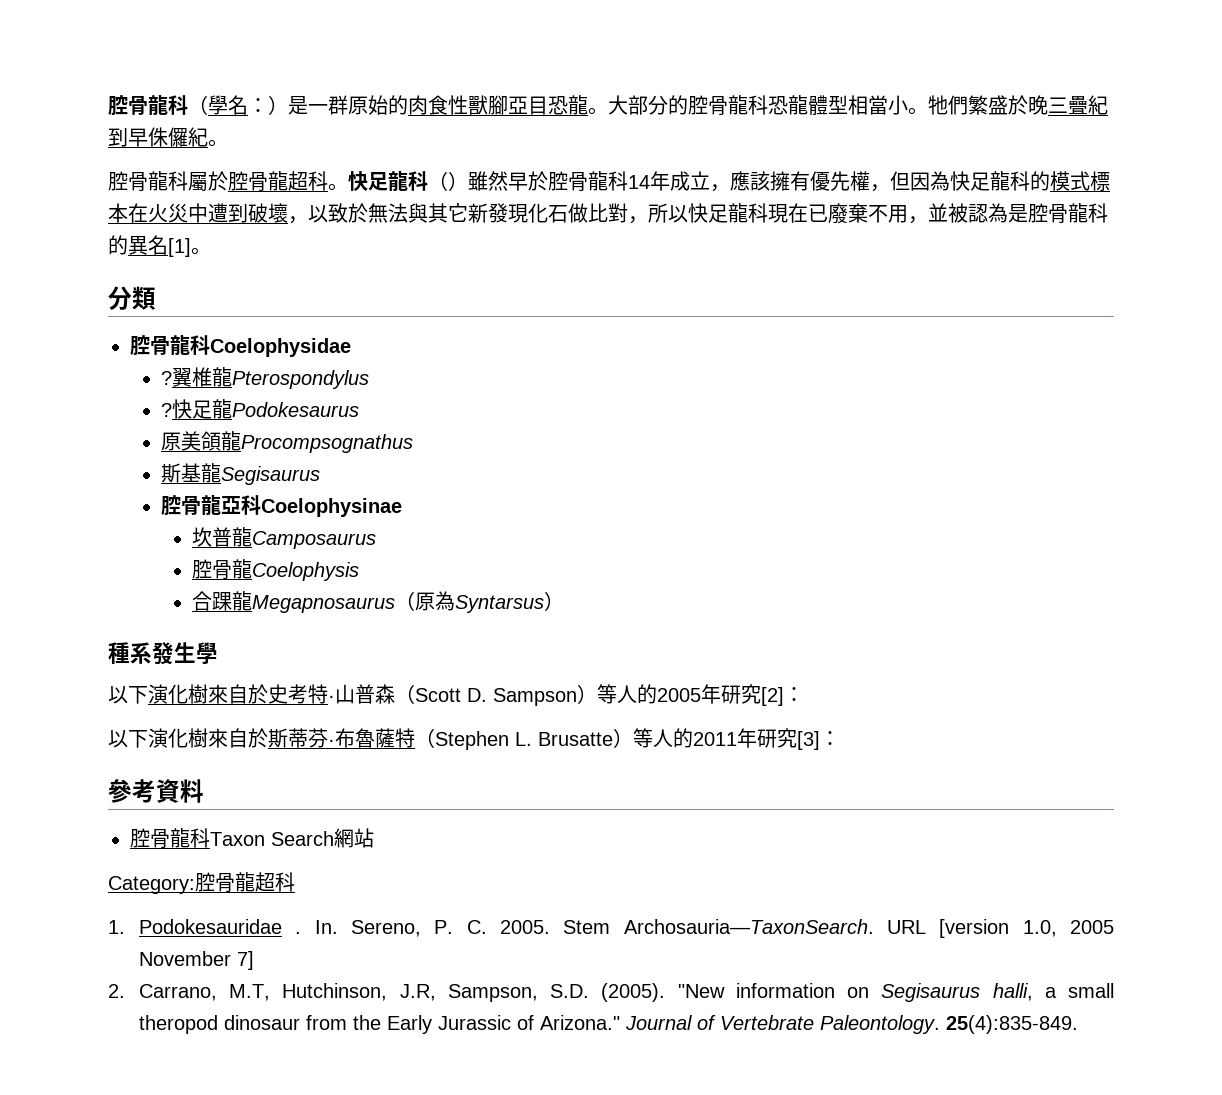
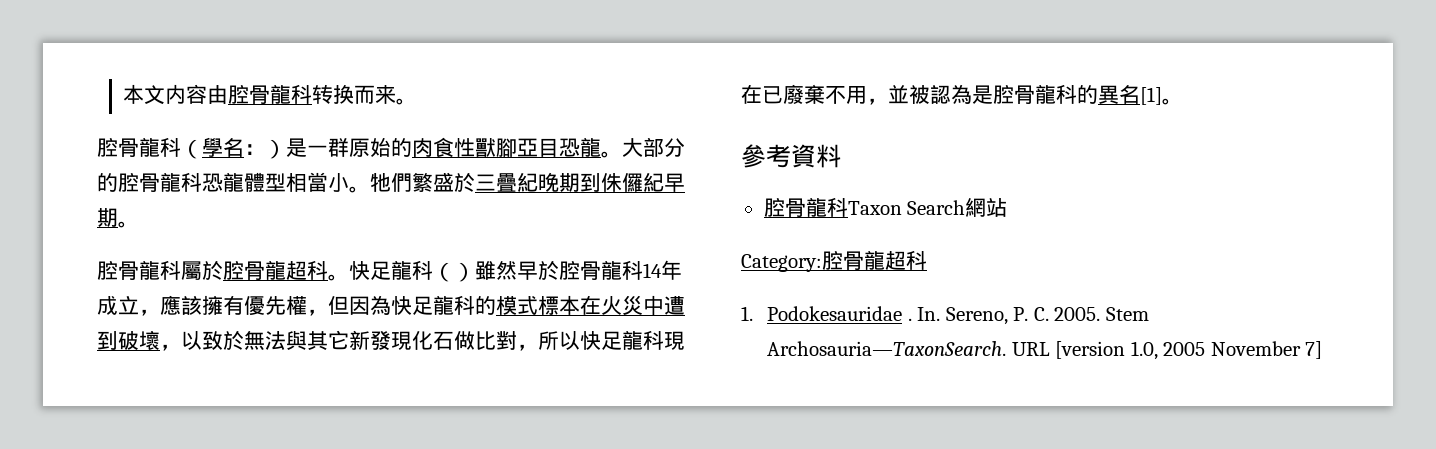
(108, 105) none -> [123,84,418,105] 本文内容由腔骨龍科转换而来。 //
[1028,95,1108,115] [108,127,208,147] 晚三疊紀到早侏儸紀 -> [475,172,685,192] [97,208,118,227] 三疊紀晚期到侏儸紀早期
[108,286,156,310] [130,335,351,357] [161,367,370,389] [161,399,360,419] [161,431,414,453] [161,463,321,485] [161,495,403,517] [192,527,377,549] [192,559,360,581] [192,591,565,613] [108,642,218,665] [108,684,804,706] [108,728,840,750] // 分類 // 腔骨龍科Coelophysidae // ?翼椎龍Pterospondylus // ?快足龍Podokesaurus // 原美頜龍Procompsognathus // 斯基龍Segisaurus // 腔骨龍亞科Coelophysinae // 坎普龍Camposaurus // 腔骨龍Coelophysis // 合踝龍Megapnosaurus（原為Syntarsus） // 種系發生學 // 以下演化樹來自於史考特·山普森（Scott D. Sampson）等人的2005年研究[2]： // 以下演化樹來自於斯蒂芬·布魯薩特（Stephen L. Brusatte）等人的2011年研究[3]： -> (1183, 101) none
[108,983,1114,1002] [139,1015,1079,1034] // 2. Carrano, M.T, Hutchinson, J.R, Sampson, S.D. (2005). "New information on Segisaurus halli, a small theropod dinosaur from the Early Jurassic of Arizona." Journal of Vertebrate Paleontology. 25(4):835-849. -> (1323, 350) none

